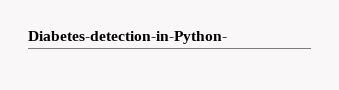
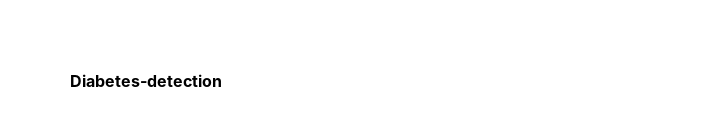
[28,31,227,44] Diabetes-detection-in-Python- -> [70,74,222,87] Diabetes-detection

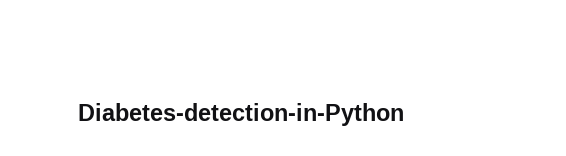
[70,74,222,87] Diabetes-detection -> [78,103,404,126] Diabetes-detection-in-Python

